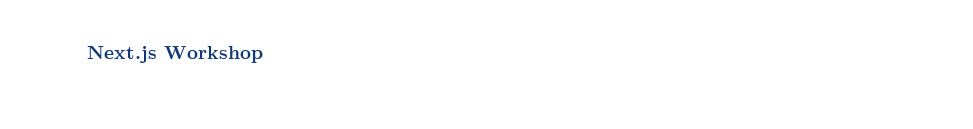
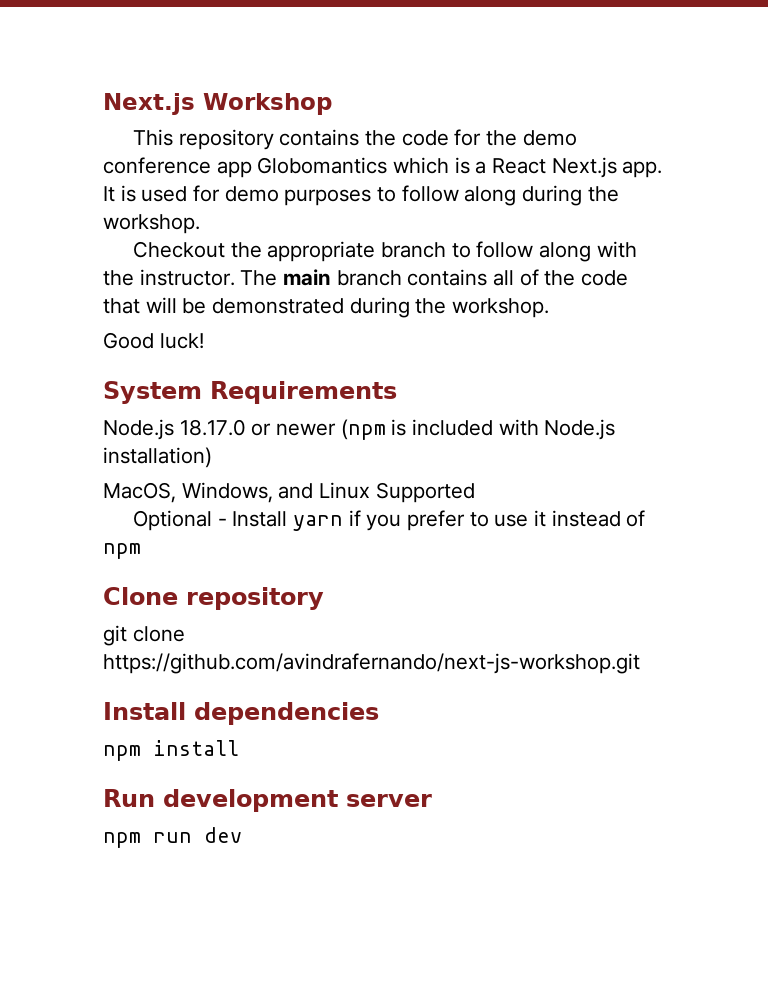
(263, 54) none -> [133,129,577,150] [103,157,663,178] [103,185,619,206] [103,214,200,234] [133,241,637,262] [103,269,629,286] [103,297,550,318] [103,332,204,349] [103,381,397,404] [103,419,616,440] [103,447,212,468] [103,482,475,503] [133,510,646,531] [103,543,141,559] [103,587,324,610] [103,625,185,646] [103,653,640,674] [103,702,379,725] [103,740,239,761] [103,789,432,812] [103,827,242,848] // This repository contains the code for the demo conference app Globomantics which is a React Next.js app. It is used for demo purposes to follow along during the workshop. // Checkout the appropriate branch to follow along with the instructor. The main branch contains all of the code that will be demonstrated during the workshop. // Good luck! // System Requirements // Node.js 18.17.0 or newer (npm is included with Node.js installation) // MacOS, Windows, and Linux Supported // Optional - Install yarn if you prefer to use it instead of npm // Clone repository // git clone https://github.com/avindrafernando/next-js-workshop.git // Install dependencies // npm install // Run development server // npm run dev

